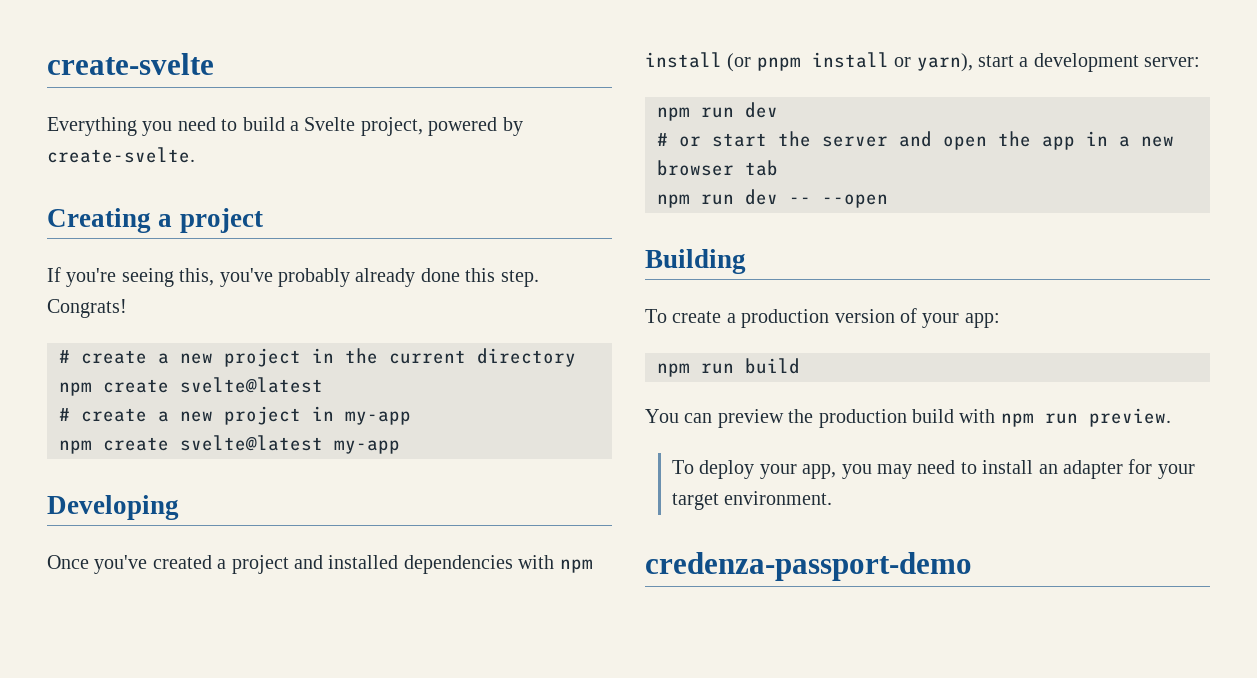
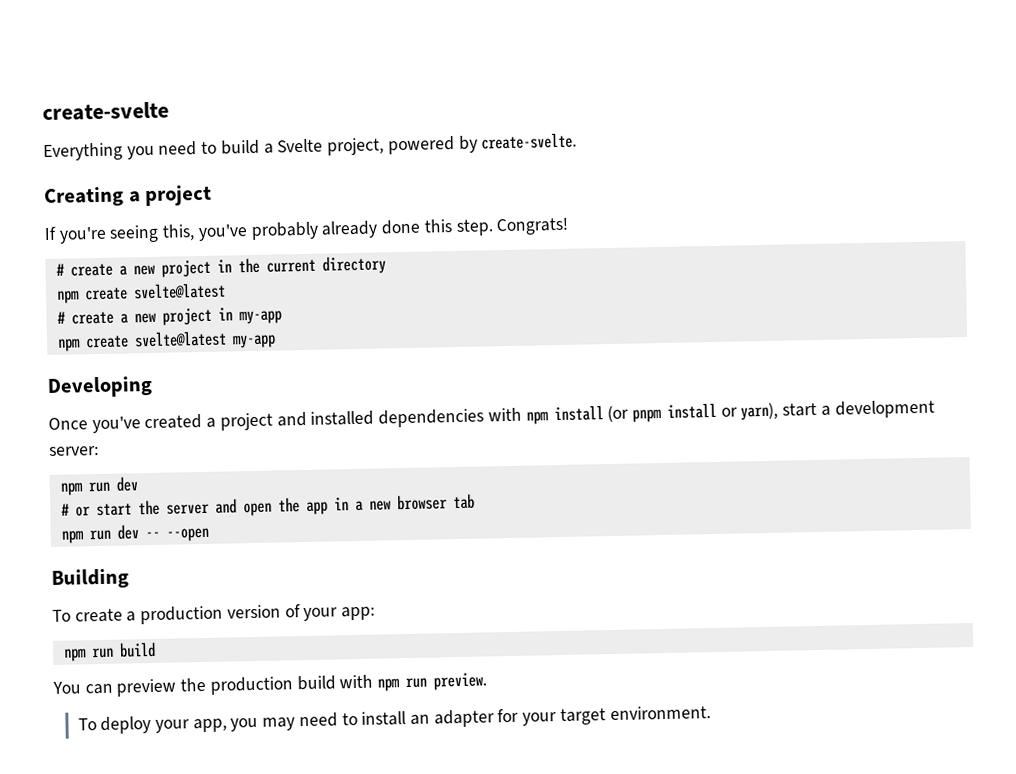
[645,552,972,581] // credenza-passport-demo -> (711, 713) none

